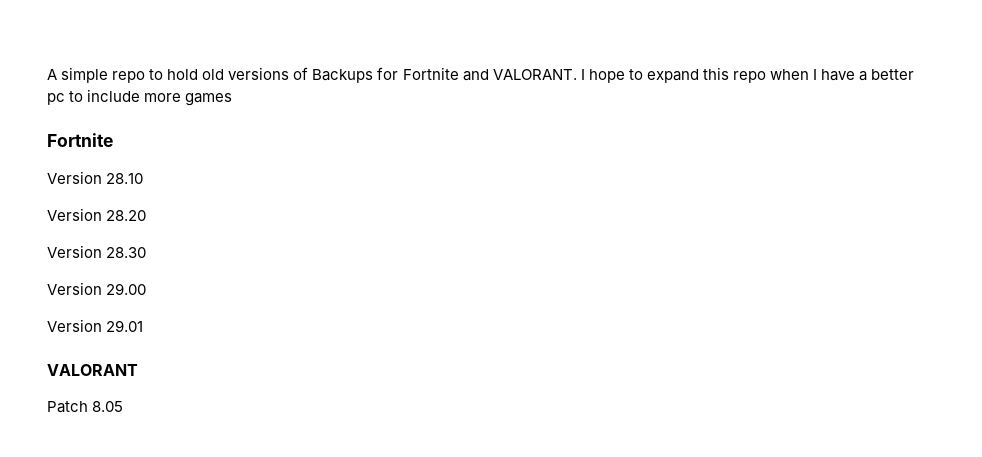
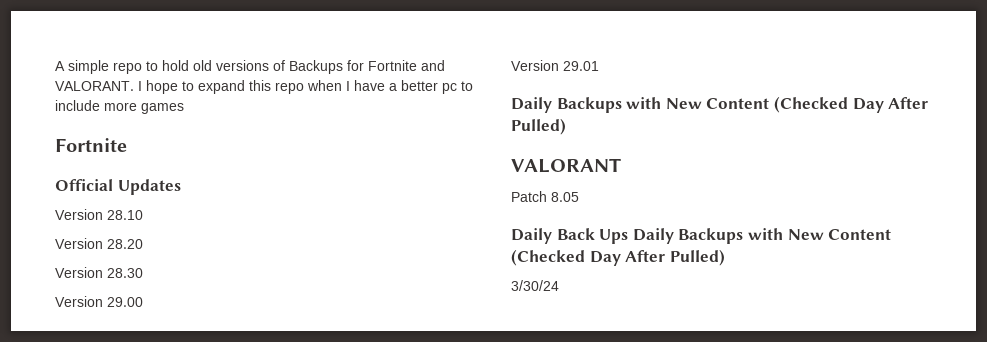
(113, 140) none -> [55,179,181,195] // Official Updates
[47,364,138,376] [47,401,124,413] VALORANT // Patch 8.05 -> [511,96,929,113] [511,118,566,135] [511,158,621,173] [511,191,579,202] [511,228,892,244] [511,249,725,266] [511,280,559,291] Daily Backups with New Content (Checked Day After Pulled) // VALORANT // Patch 8.05 // Daily Back Ups Daily Backups with New Content (Checked Day After Pulled) // 3/30/24

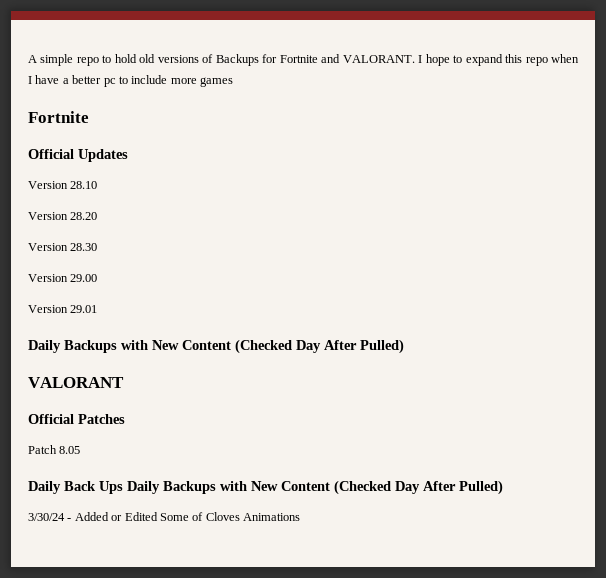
(621, 165) none -> [28,414,125,424] // Official Patches
(559, 285) none -> [67,512,300,521] - Added or Edited Some of Cloves Animations

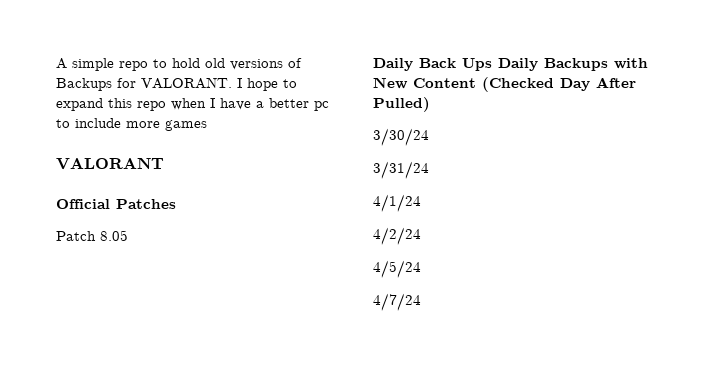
[279,54,341,63] Fortnite and -> (136, 83) none
[28,111,89,123] [28,149,128,162] [28,181,98,189] [28,212,98,220] [28,243,98,251] [28,274,98,282] [28,305,98,313] [28,339,404,354] // Fortnite // Official Updates // Version 28.10 // Version 28.20 // Version 28.30 // Version 29.00 // Version 29.01 // Daily Backups with New Content (Checked Day After Pulled) -> (207, 125) none
[67,512,300,521] - Added or Edited Some of Cloves Animations -> [373,161,429,179] [373,194,421,212] [373,227,421,245] [373,260,421,278] [373,293,421,311] // 3/31/24 // 4/1/24 // 4/2/24 // 4/5/24 // 4/7/24

